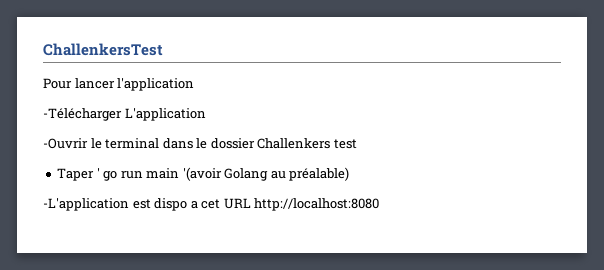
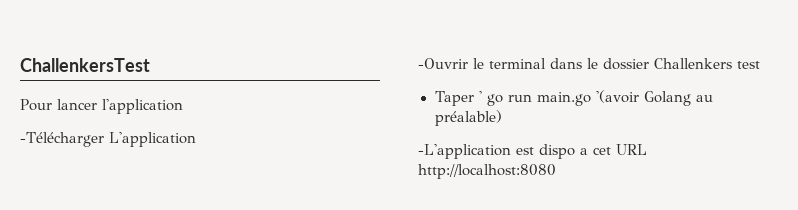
[146,168,180,179] main -> [537,92,592,106] main.go

